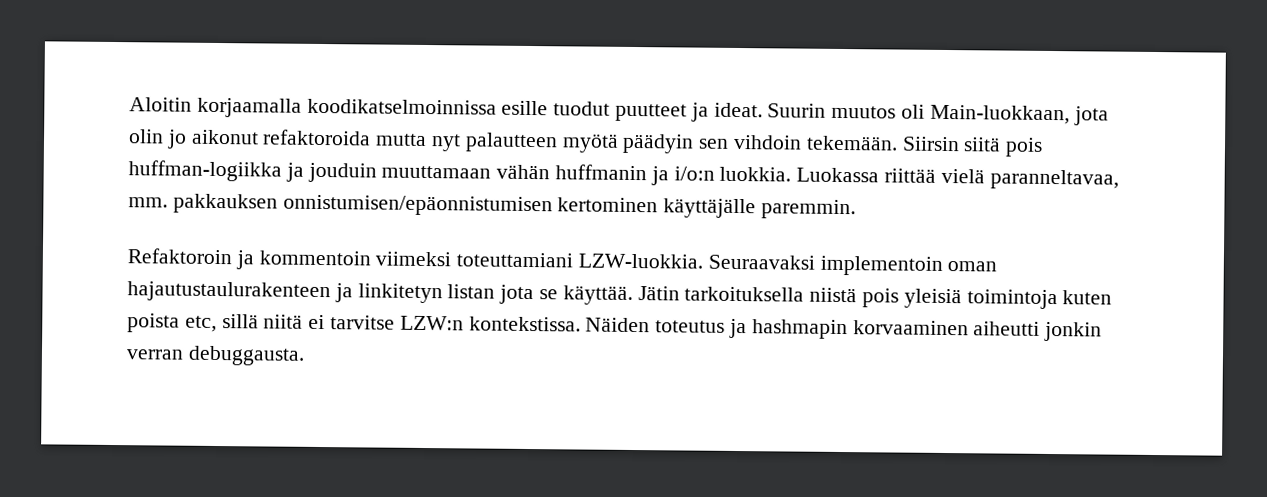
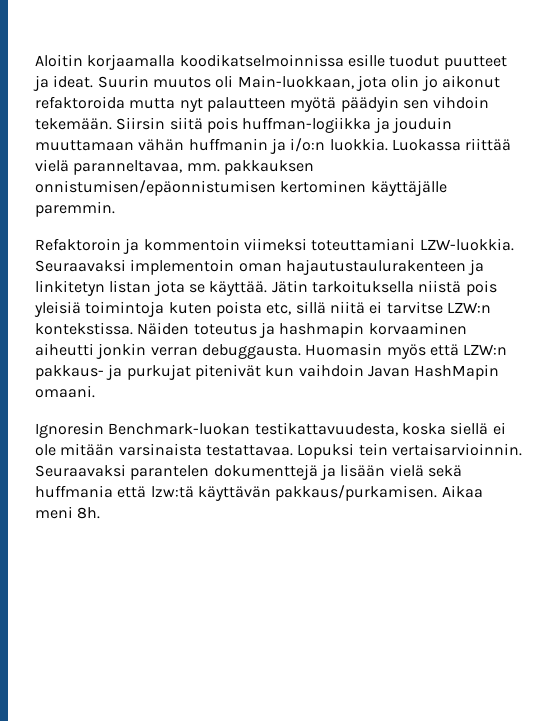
(305, 355) none -> [305,343,508,359] [35,364,500,380] [35,385,95,398] [35,422,506,438] [35,443,522,459] [35,464,462,480] [35,485,483,501] [35,506,101,519] Huomasin myös että LZW:n pakkaus- ja purkujat pitenivät kun vaihdoin Javan HashMapin omaani. // Ignoresin Benchmark-luokan testikattavuudesta, koska siellä ei ole mitään varsinaista testattavaa. Lopuksi tein vertaisarvioinnin. Seuraavaksi parantelen dokumenttejä ja lisään vielä sekä huffmania että lzw:tä käyttävän pakkaus/purkamisen. Aikaa meni 8h.

